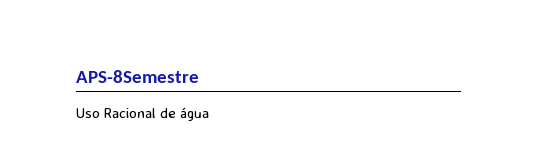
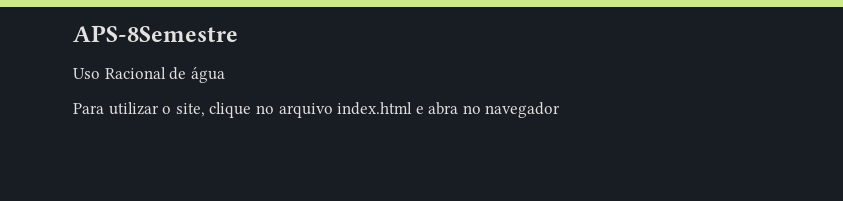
(209, 114) none -> [73,102,561,118] // Para utilizar o site, clique no arquivo index.html e abra no navegador

